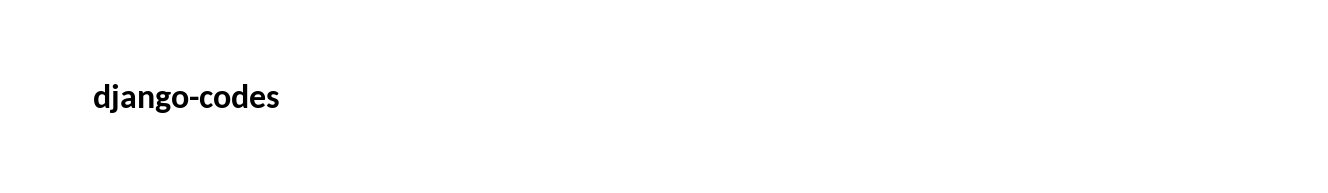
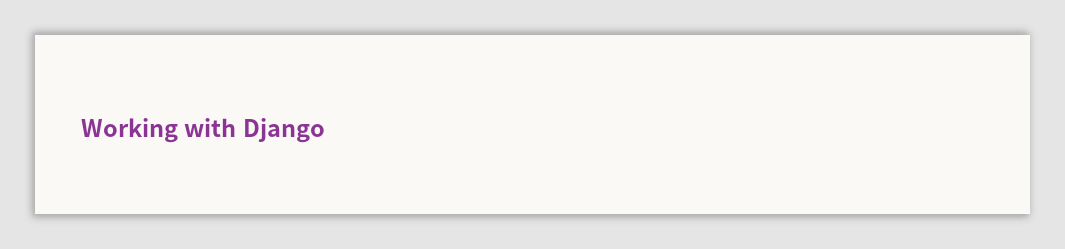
[93,84,280,113] django-codes -> [81,118,325,143] Working with Django

